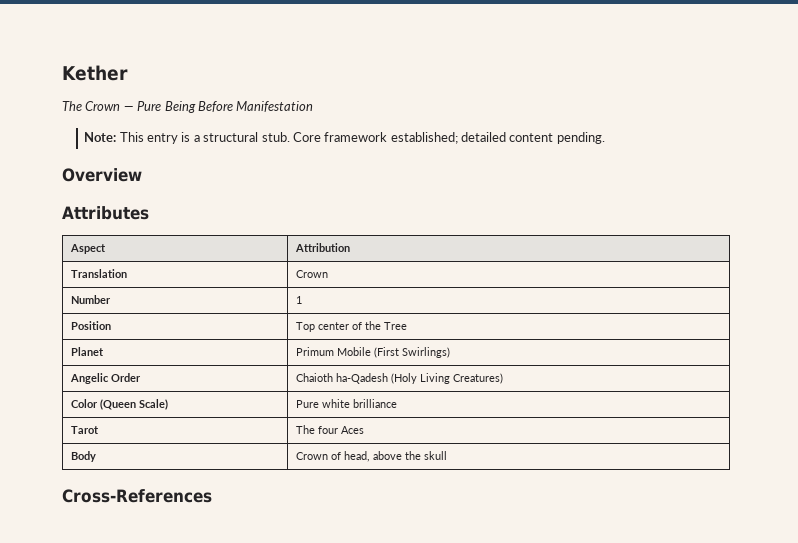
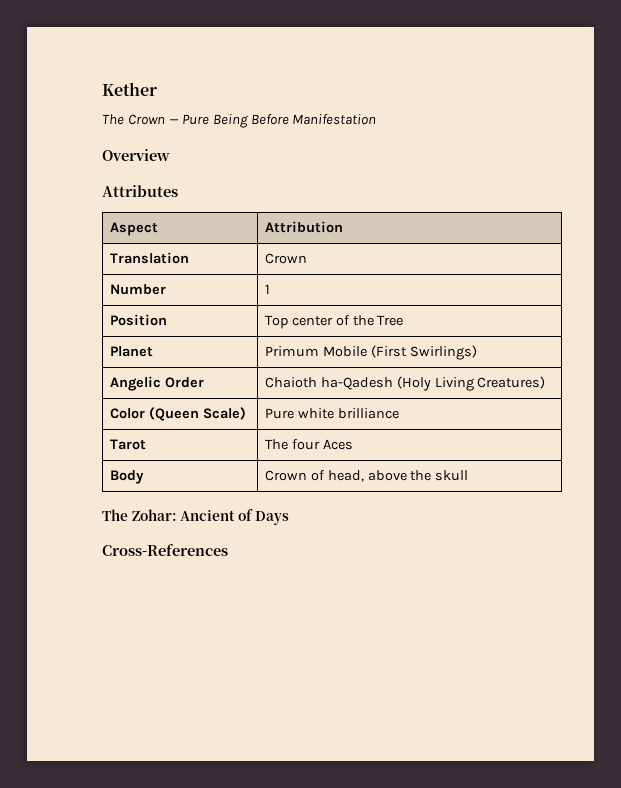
[84,132,605,144] // Note: This entry is a structural stub. Core framework established; detailed content pending. -> (377, 119) none
(447, 455) none -> [102,509,289,525] // The Zohar: Ancient of Days

